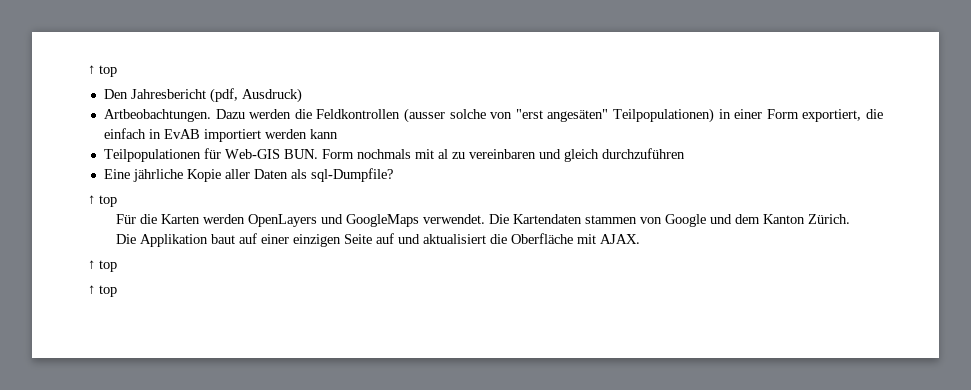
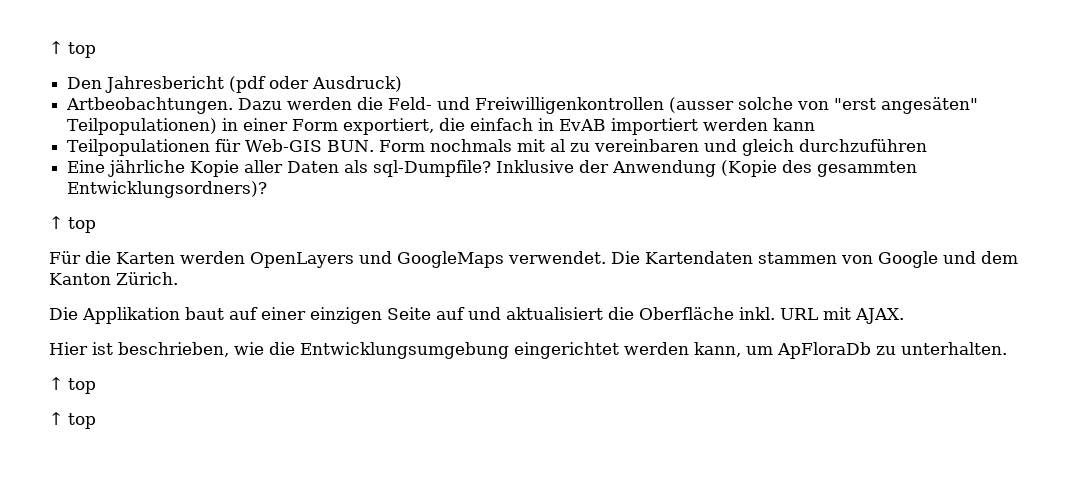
[209,88,238,103] (pdf, -> [229,76,310,93] (pdf oder
[316,109,401,119] Feldkontrollen -> [388,97,665,114] Feld- und Freiwilligenkontrollen
(393, 175) none -> [496,160,918,177] [67,181,268,198] Inklusive der Anwendung (Kopie des gesammten Entwicklungsordners)?
(573, 238) none -> [739,307,818,320] inkl. URL
(640, 239) none -> [49,342,1007,359] // Hier ist beschrieben, wie die Entwicklungsumgebung eingerichtet werden kann, um ApFloraDb zu unterhalten.

